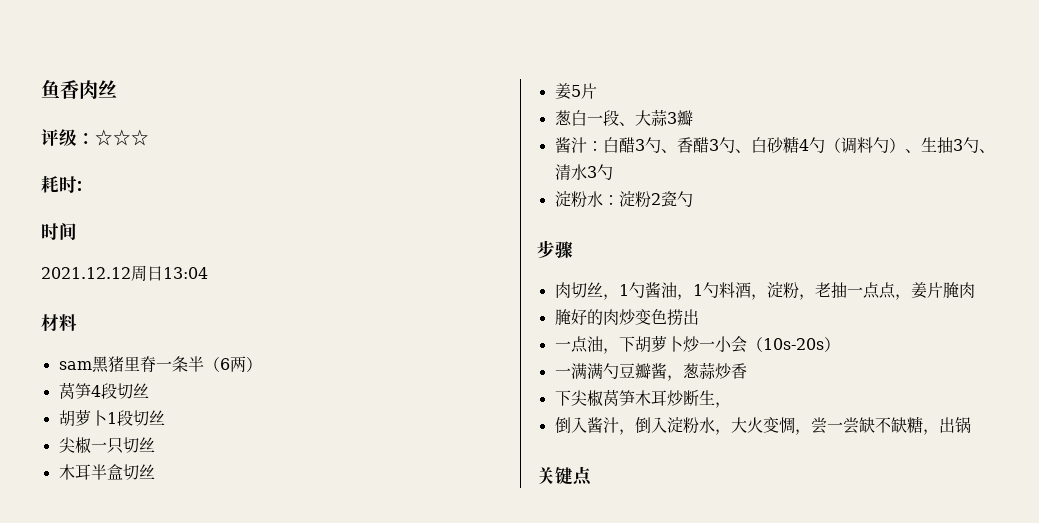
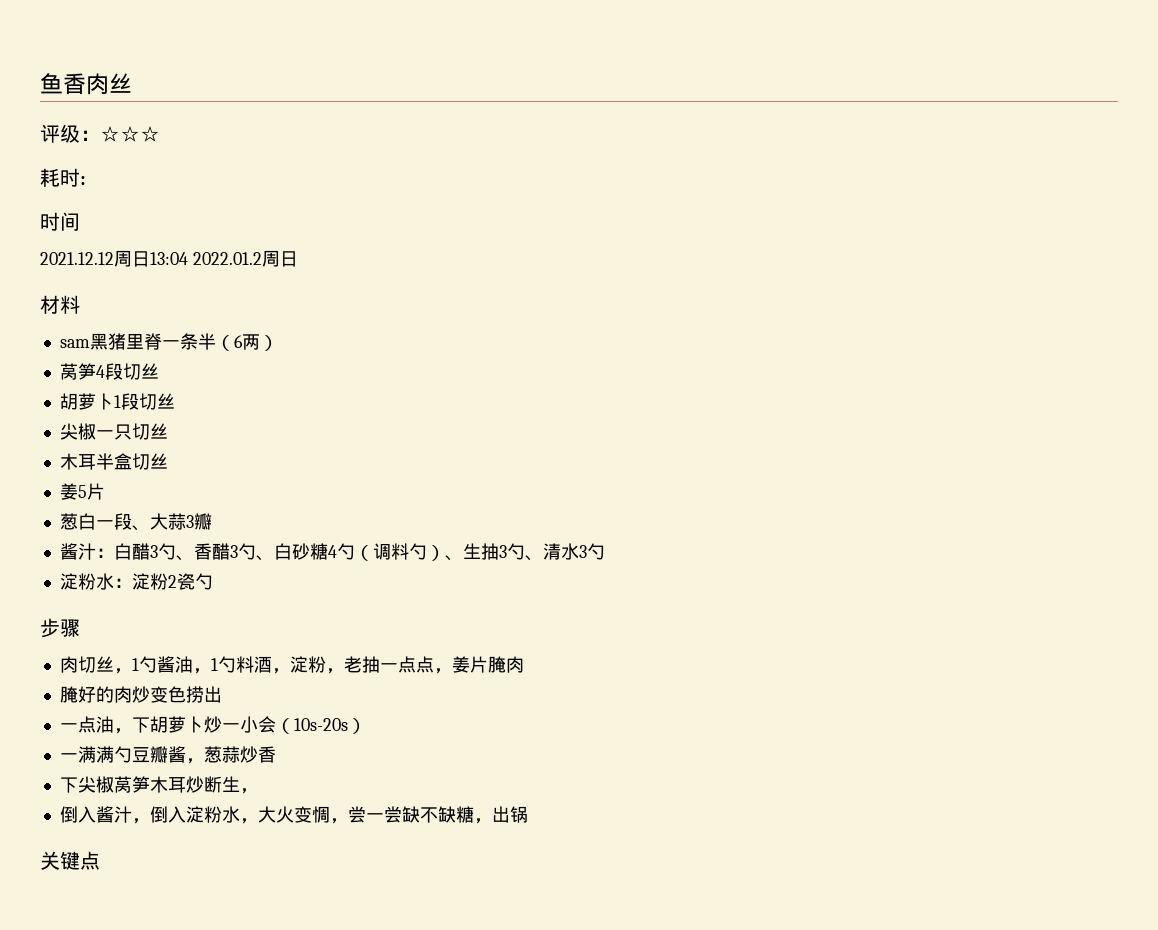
(208, 273) none -> [192,250,298,267] 2022.01.2周日

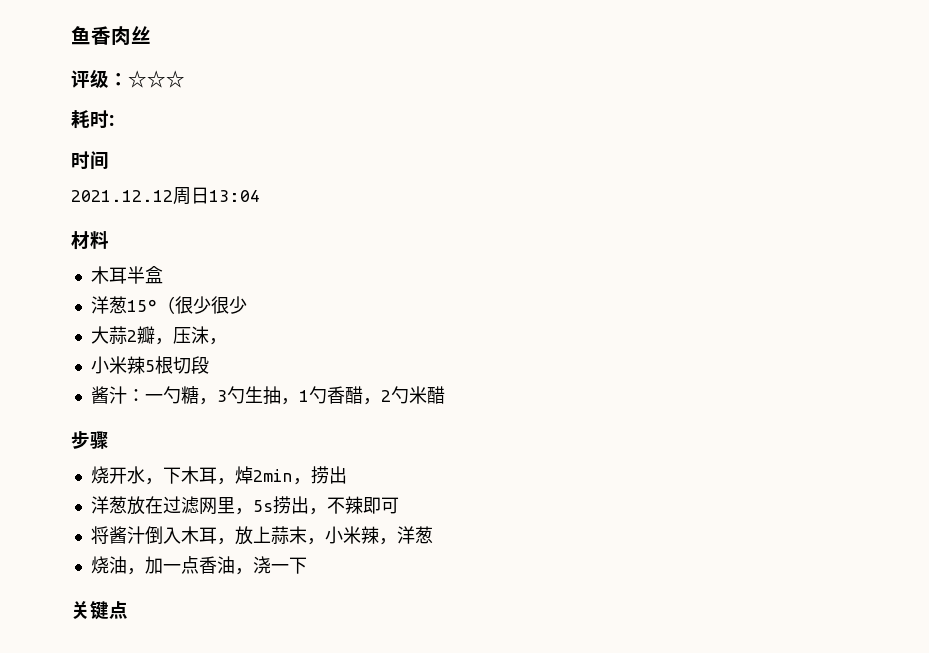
[192,250,298,267] 2022.01.2周日 -> (260, 196) none
[59,333,278,351] [59,363,159,380] [59,393,175,410] [59,423,168,440] [59,453,168,470] [59,483,105,500] [59,513,212,531] [59,543,605,561] [59,573,213,590] [40,618,80,638] [59,656,524,674] [59,686,222,703] [59,716,366,734] [59,746,276,764] [59,776,258,794] [59,806,528,824] sam黑猪里脊一条半（6两） // 莴笋4段切丝 // 胡萝卜1段切丝 // 尖椒一只切丝 // 木耳半盒切丝 // 姜5片 // 葱白一段、大蒜3瓣 // 酱汁：白醋3勺、香醋3勺、白砂糖4勺（调料勺）、生抽3勺、清水3勺 // 淀粉水：淀粉2瓷勺 // 步骤 // 肉切丝，1勺酱油，1勺料酒，淀粉，老抽一点点，姜片腌肉 // 腌好的肉炒变色捞出 // 一点油，下胡萝卜炒一小会（10s-20s） // 一满满勺豆瓣酱，葱蒜炒香 // 下尖椒莴笋木耳炒断生， // 倒入酱汁，倒入淀粉水，大火变惆，尝一尝缺不缺糖，出锅 -> [90,266,163,284] [90,296,247,314] [90,326,227,345] [90,356,209,374] [90,386,445,405] [71,431,109,449] [90,466,347,485] [90,496,399,515] [90,526,433,545] [90,556,307,575] 木耳半盒 // 洋葱15°（很少很少 // 大蒜2瓣，压沫， // 小米辣5根切段 // 酱汁：一勺糖，3勺生抽，1勺香醋，2勺米醋 // 步骤 // 烧开水，下木耳，焯2min，捞出 // 洋葱放在过滤网里，5s捞出，不辣即可 // 将酱汁倒入木耳，放上蒜末，小米辣，洋葱 // 烧油，加一点香油，浇一下

